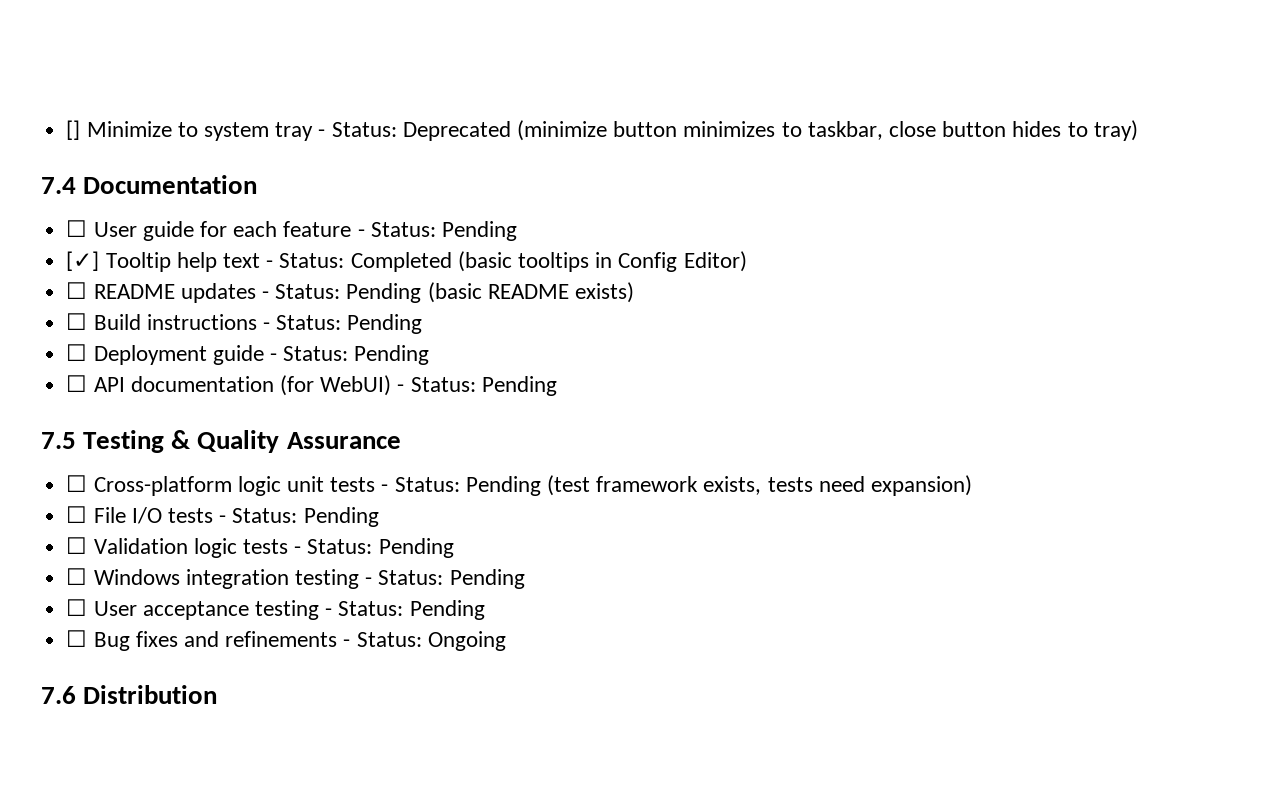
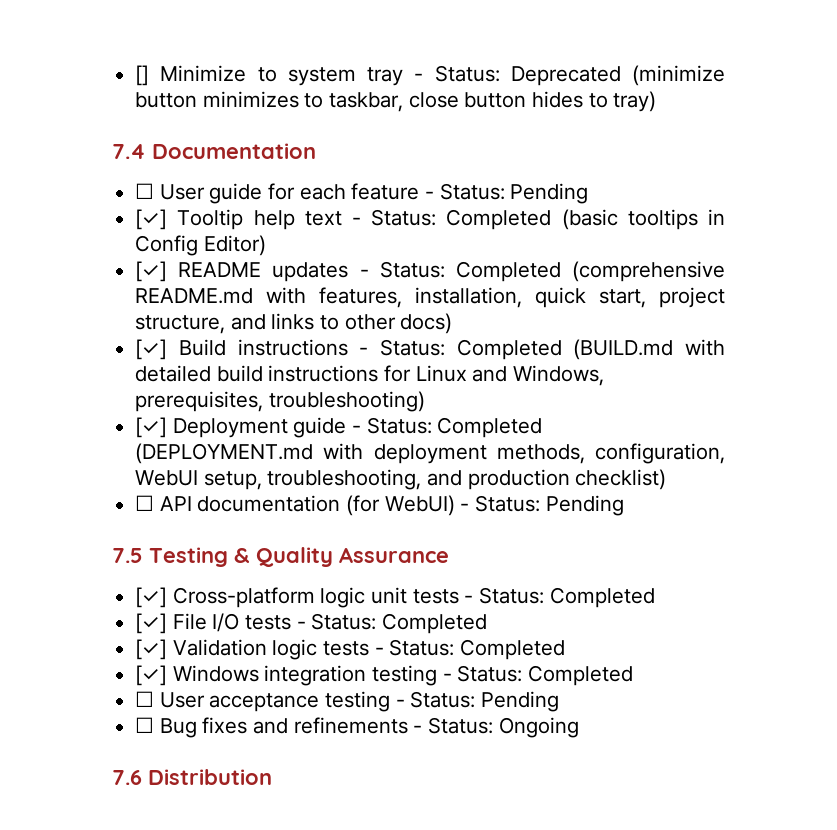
[66,282,88,299] ☐ -> [135,261,168,282] [✓]
[346,282,634,303] [66,313,423,334] [66,344,430,365] Pending (basic README exists) // ☐ Build instructions - Status: Pending // ☐ Deployment guide - Status: Pending -> [455,261,725,282] [135,287,725,308] [135,313,453,334] [135,339,725,360] [135,365,605,386] [135,391,425,412] [135,417,543,438] [135,443,725,464] [135,469,667,490] Completed (comprehensive README.md with features, installation, quick start, project structure, and links to other docs) // [✓] Build instructions - Status: Completed (BUILD.md with detailed build instructions for Linux and Windows, prerequisites, troubleshooting) // [✓] Deployment guide - Status: Completed (DEPLOYMENT.md with deployment methods, configuration, WebUI setup, troubleshooting, and production checklist)
[66,475,88,492] ☐ -> [135,587,168,608] [✓]
[465,475,973,496] [66,506,88,523] Pending (test framework exists, tests need expansion) // ☐ -> [549,587,655,608] [135,613,168,634] Completed // [✓]
[303,507,379,527] [66,537,88,554] Pending // ☐ -> [382,613,488,634] [135,639,168,660] Completed // [✓]
[378,538,454,558] [66,568,88,585] Pending // ☐ -> [460,639,566,660] [135,665,168,686] Completed // [✓]
[449,569,525,589] Pending -> [528,665,634,686] Completed

